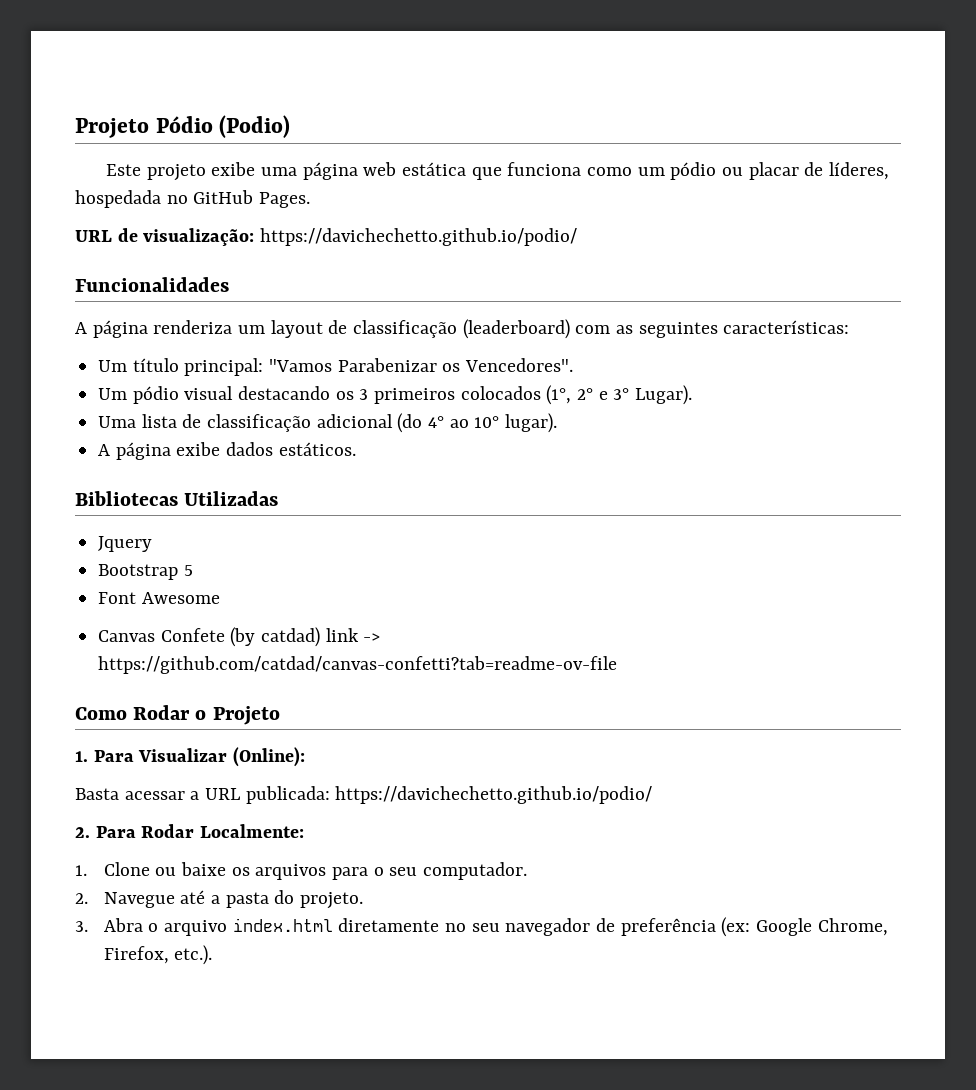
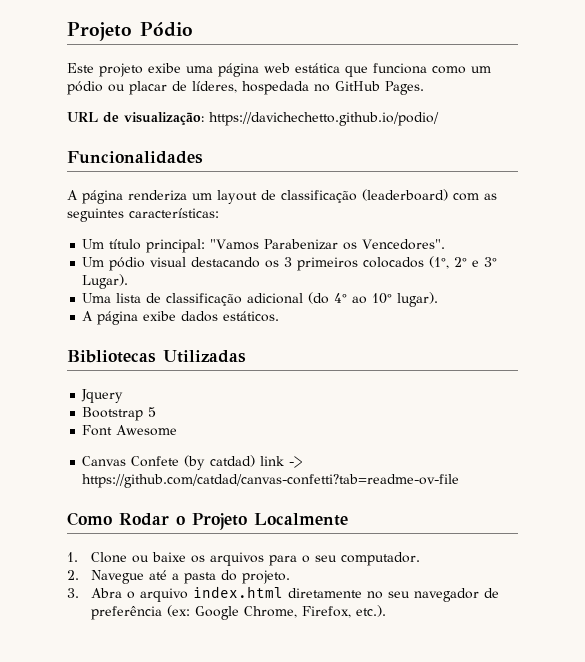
[219,115,291,138] (Podio) -> (193, 29) none
[75,747,306,767] [75,786,653,804] [75,824,305,838] // 1. Para Visualizar (Online): // Basta acessar a URL publicada: https://davichechetto.github.io/podio/ // 2. Para Rodar Localmente: -> [254,513,348,526] Localmente

